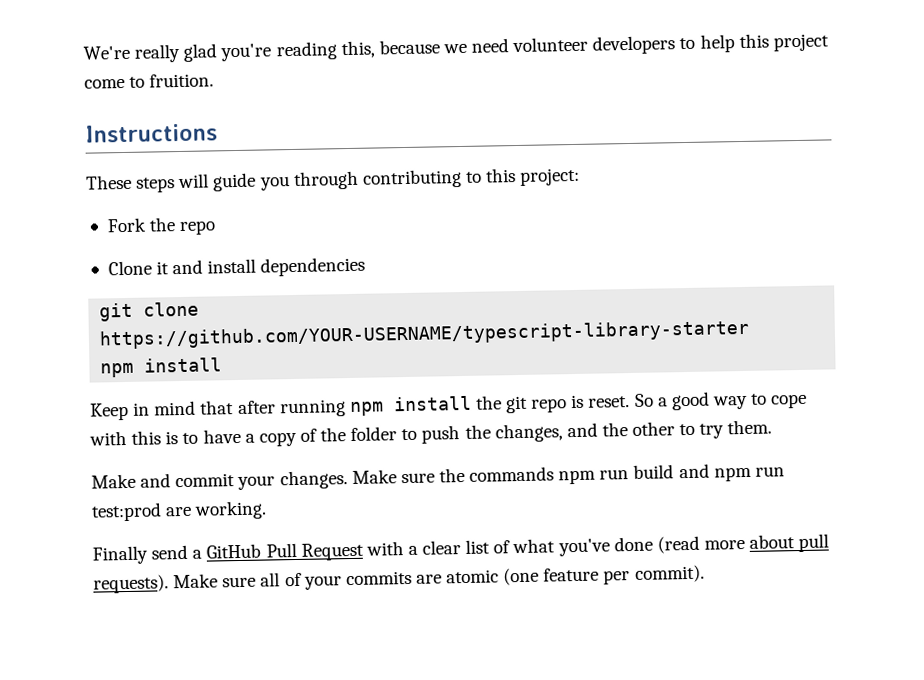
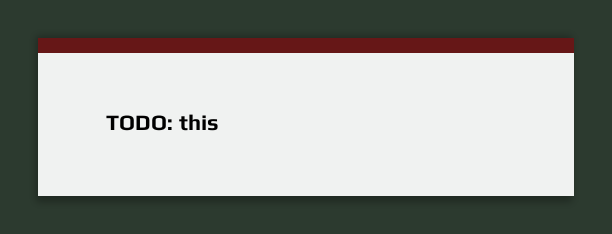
[83,33,829,63] [84,73,215,89] [85,123,218,143] [86,167,581,193] [106,217,217,236] [107,256,366,277] [99,301,200,322] [99,319,751,350] [100,357,223,378] [90,391,808,421] [89,419,773,447] [91,463,785,491] [91,500,268,522] [92,533,830,565] [93,564,705,594] We're really glad you're reading this, because we need volunteer developers to help this project come to fruition. // Instructions // These steps will guide you through contributing to this project: // Fork the repo // Clone it and install dependencies // git clone https://github.com/YOUR-USERNAME/typescript-library-starter // npm install // Keep in mind that after running npm install the git repo is reset. So a good way to cope with this is to have a copy of the folder to push the changes, and the other to try them. // Make and commit your changes. Make sure the commands npm run build and npm run test:prod are working. // Finally send a GitHub Pull Request with a clear list of what you've done (read more about pull requests). Make sure all of your commits are atomic (one feature per commit). -> [106,114,219,131] TODO: this

